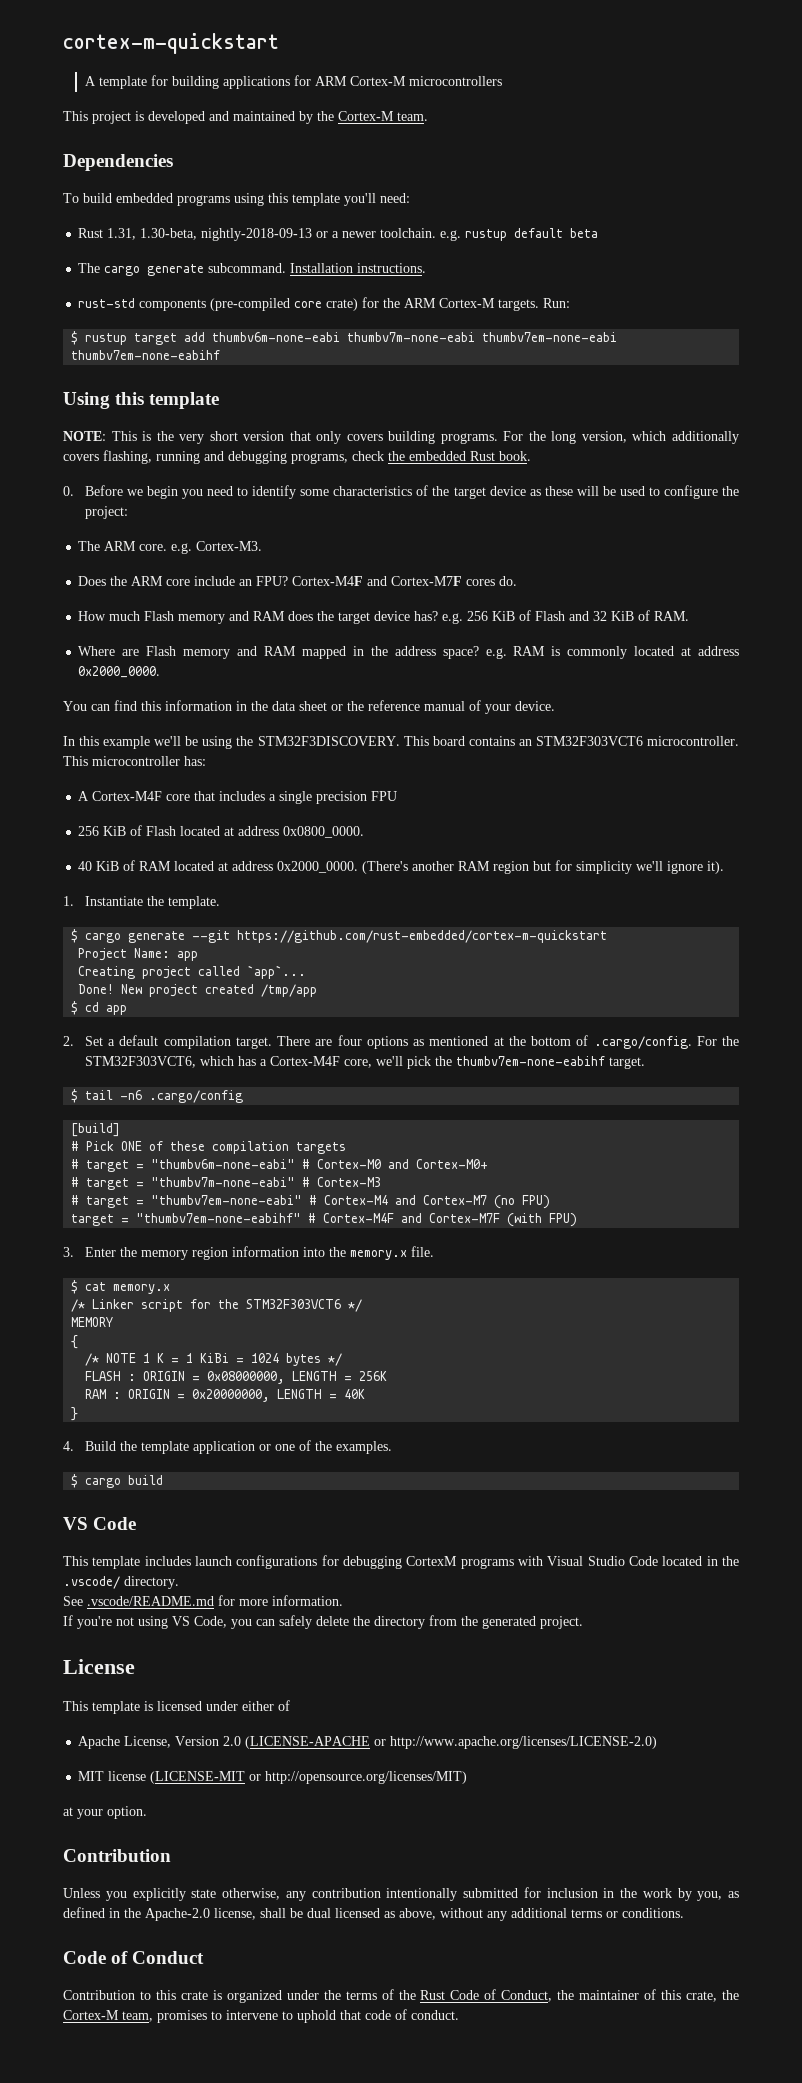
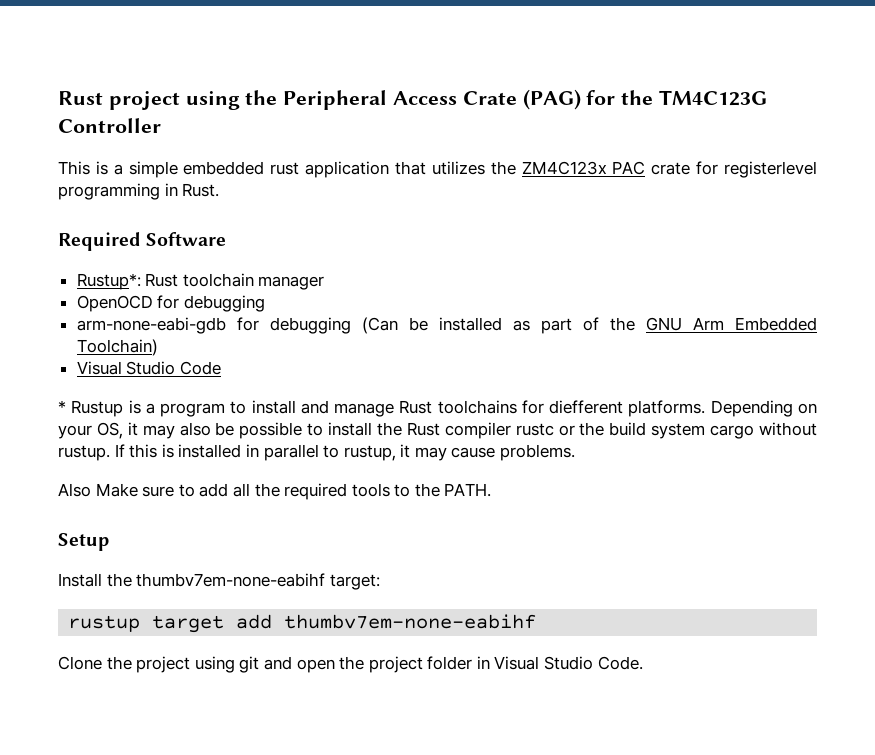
[63,33,279,54] [84,75,502,89] [63,111,428,124] [63,154,173,171] [63,193,410,206] [78,228,599,241] [78,263,427,276] [78,297,571,311] [71,331,618,345] [71,350,221,360] [63,392,220,409] [63,431,739,444] [63,450,531,464] [63,485,739,499] [84,506,128,519] [78,541,263,554] [78,576,518,586] [78,610,690,624] [78,646,739,659] [78,666,161,678] [63,700,555,714] [63,736,740,749] [63,756,206,766] [78,791,398,804] [78,825,365,838] [78,860,725,874] [63,896,220,909] [71,929,608,943] [78,948,199,961] [78,965,307,979] [78,984,318,997] [71,1001,128,1015] [63,1035,739,1049] [84,1056,645,1069] [71,1089,244,1103] [71,1123,121,1137] [71,1141,347,1154] [71,1159,489,1172] [71,1177,382,1190] [71,1195,551,1209] [71,1213,578,1227] [63,1246,434,1260] [71,1280,171,1294] [71,1299,363,1312] [71,1317,114,1327] [71,1335,79,1349] [85,1353,343,1366] [85,1371,388,1384] [85,1389,366,1402] [71,1407,79,1421] [63,1440,392,1454] [71,1474,164,1488] [63,1517,137,1530] [63,1555,740,1569] [63,1576,179,1589] [63,1595,343,1606] [63,1615,583,1629] [63,1659,135,1674] [63,1700,290,1714] [78,1736,658,1749] [78,1771,468,1784] [63,1806,147,1819] [63,1849,171,1862] [63,1887,739,1901] [63,1907,684,1921] [63,1951,205,1964] [63,1989,740,2003] [63,2009,459,2023] cortex-m-quickstart // A template for building applications for ARM Cortex-M microcontrollers // This project is developed and maintained by the Cortex-M team. // Dependencies // To build embedded programs using this template you'll need: // Rust 1.31, 1.30-beta, nightly-2018-09-13 or a newer toolchain. e.g. rustup default beta // The cargo generate subcommand. Installation instructions. // rust-std components (pre-compiled core crate) for the ARM Cortex-M targets. Run: // $ rustup target add thumbv6m-none-eabi thumbv7m-none-eabi thumbv7em-none-eabi thumbv7em-none-eabihf // Using this template // NOTE: This is the very short version that only covers building programs. For the long version, which additionally covers flashing, running and debugging programs, check the embedded Rust book. // 0. Before we begin you need to identify some characteristics of the target device as these will be used to configure the project: // The ARM core. e.g. Cortex-M3. // Does the ARM core include an FPU? Cortex-M4F and Cortex-M7F cores do. // How much Flash memory and RAM does the target device has? e.g. 256 KiB of Flash and 32 KiB of RAM. // Where are Flash memory and RAM mapped in the address space? e.g. RAM is commonly located at address 0x2000_0000. // You can find this information in the data sheet or the reference manual of your device. // In this example we'll be using the STM32F3DISCOVERY. This board contains an STM32F303VCT6 microcontroller. This microcontroller has: // A Cortex-M4F core that includes a single precision FPU // 256 KiB of Flash located at address 0x0800_0000. // 40 KiB of RAM located at address 0x2000_0000. (There's another RAM region but for simplicity we'll ignore it). // 1. Instantiate the template. // $ cargo generate --git https://github.com/rust-embedded/cortex-m-quickstart // Project Name: app // Creating project called `app`... // Done! New project created /tmp/app // $ cd app // 2. Set a default compilation target. There are four options as mentioned at the bottom of .cargo/config. For the STM32F303VCT6, which has a Cortex-M4F core, we'll pick the thumbv7em-none-eabihf target. // $ tail -n6 .cargo/config // [build] // # Pick ONE of these compilation targets // # target = "thumbv6m-none-eabi" # Cortex-M0 and Cortex-M0+ // # target = "thumbv7m-none-eabi" # Cortex-M3 // # target = "thumbv7em-none-eabi" # Cortex-M4 and Cortex-M7 (no FPU) // target = "thumbv7em-none-eabihf" # Cortex-M4F and Cortex-M7F (with FPU) // 3. Enter the memory region information into the memory.x file. // $ cat memory.x // /* Linker script for the STM32F303VCT6 */ // MEMORY // { // /* NOTE 1 K = 1 KiBi = 1024 bytes */ // FLASH : ORIGIN = 0x08000000, LENGTH = 256K // RAM : ORIGIN = 0x20000000, LENGTH = 40K // } // 4. Build the template application or one of the examples. // $ cargo build // VS Code // This template includes launch configurations for debugging CortexM programs with Visual Studio Code located in the .vscode/ directory. // See .vscode/README.md for more information. // If you're not using VS Code, you can safely delete the directory from the generated project. // License // This template is licensed under either of // Apache License, Version 2.0 (LICENSE-APACHE or http://www.apache.org/licenses/LICENSE-2.0) // MIT license (LICENSE-MIT or http://opensource.org/licenses/MIT) // at your option. // Contribution // Unless you explicitly state otherwise, any contribution intentionally submitted for inclusion in the work by you, as defined in the Apache-2.0 license, shall be dual licensed as above, without any additional terms or conditions. // Code of Conduct // Contribution to this crate is organized under the terms of the Rust Code of Conduct, the maintainer of this crate, the Cortex-M team, promises to intervene to uphold that code of conduct. -> [58,89,768,110] [58,118,161,133] [58,161,817,178] [58,183,220,200] [58,232,227,251] [76,273,325,290] [76,295,265,312] [76,317,817,334] [76,339,158,356] [76,361,221,375] [58,400,817,417] [58,422,818,439] [58,444,576,461] [58,483,492,500] [58,533,109,551] [58,573,380,590] [68,614,537,633] [58,656,643,673] Rust project using the Peripheral Access Crate (PAG) for the TM4C123G Controller // This is a simple embedded rust application that utilizes the ZM4C123x PAC crate for registerlevel programming in Rust. // Required Software // Rustup*: Rust toolchain manager // OpenOCD for debugging // arm-none-eabi-gdb for debugging (Can be installed as part of the GNU Arm Embedded Toolchain) // Visual Studio Code // * Rustup is a program to install and manage Rust toolchains for diefferent platforms. Depending on your OS, it may also be possible to install the Rust compiler rustc or the build system cargo without rustup. If this is installed in parallel to rustup, it may cause problems. // Also Make sure to add all the required tools to the PATH. // Setup // Install the thumbv7em-none-eabihf target: // rustup target add thumbv7em-none-eabihf // Clone the project using git and open the project folder in Visual Studio Code.

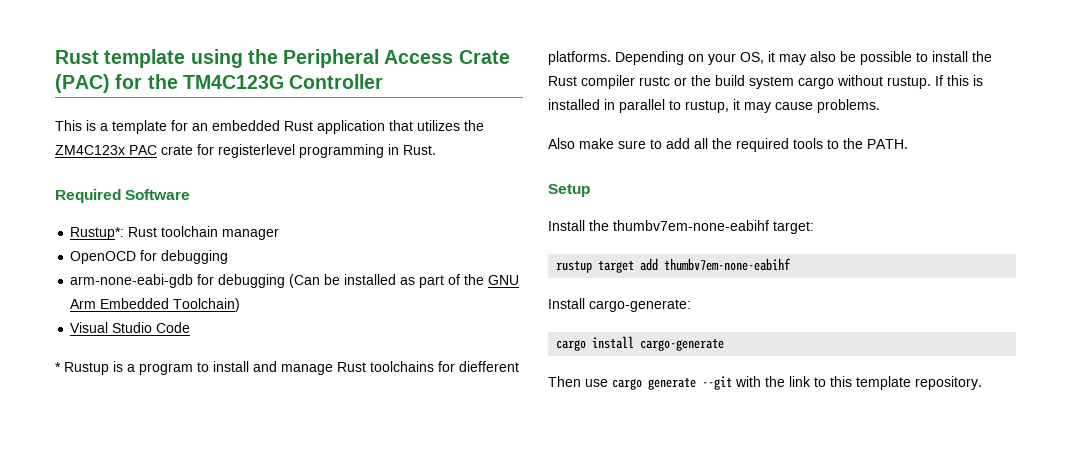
[58,91,180,110] Rust project -> [55,49,186,68] Rust template
[522,89,581,110] (PAG) -> [55,74,110,93] (PAC)
[128,161,300,178] simple embedded rust -> [112,120,313,134] template for an embedded Rust
[95,483,138,497] Make -> [579,138,614,149] make
[58,656,643,673] Clone the project using git and open the project folder in Visual Studio Code. -> [548,298,691,312] [556,336,725,351] [548,376,982,390] Install cargo-generate: // cargo install cargo-generate // Then use cargo generate --git with the link to this template repository.

